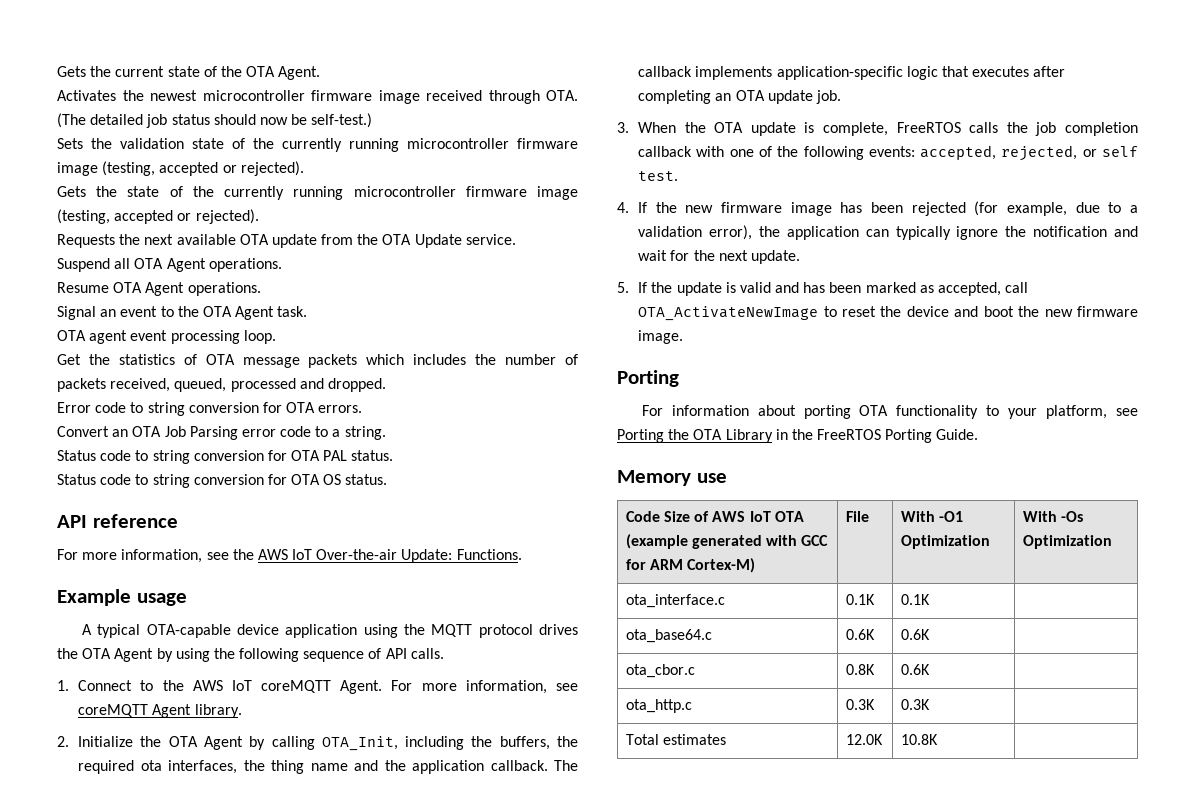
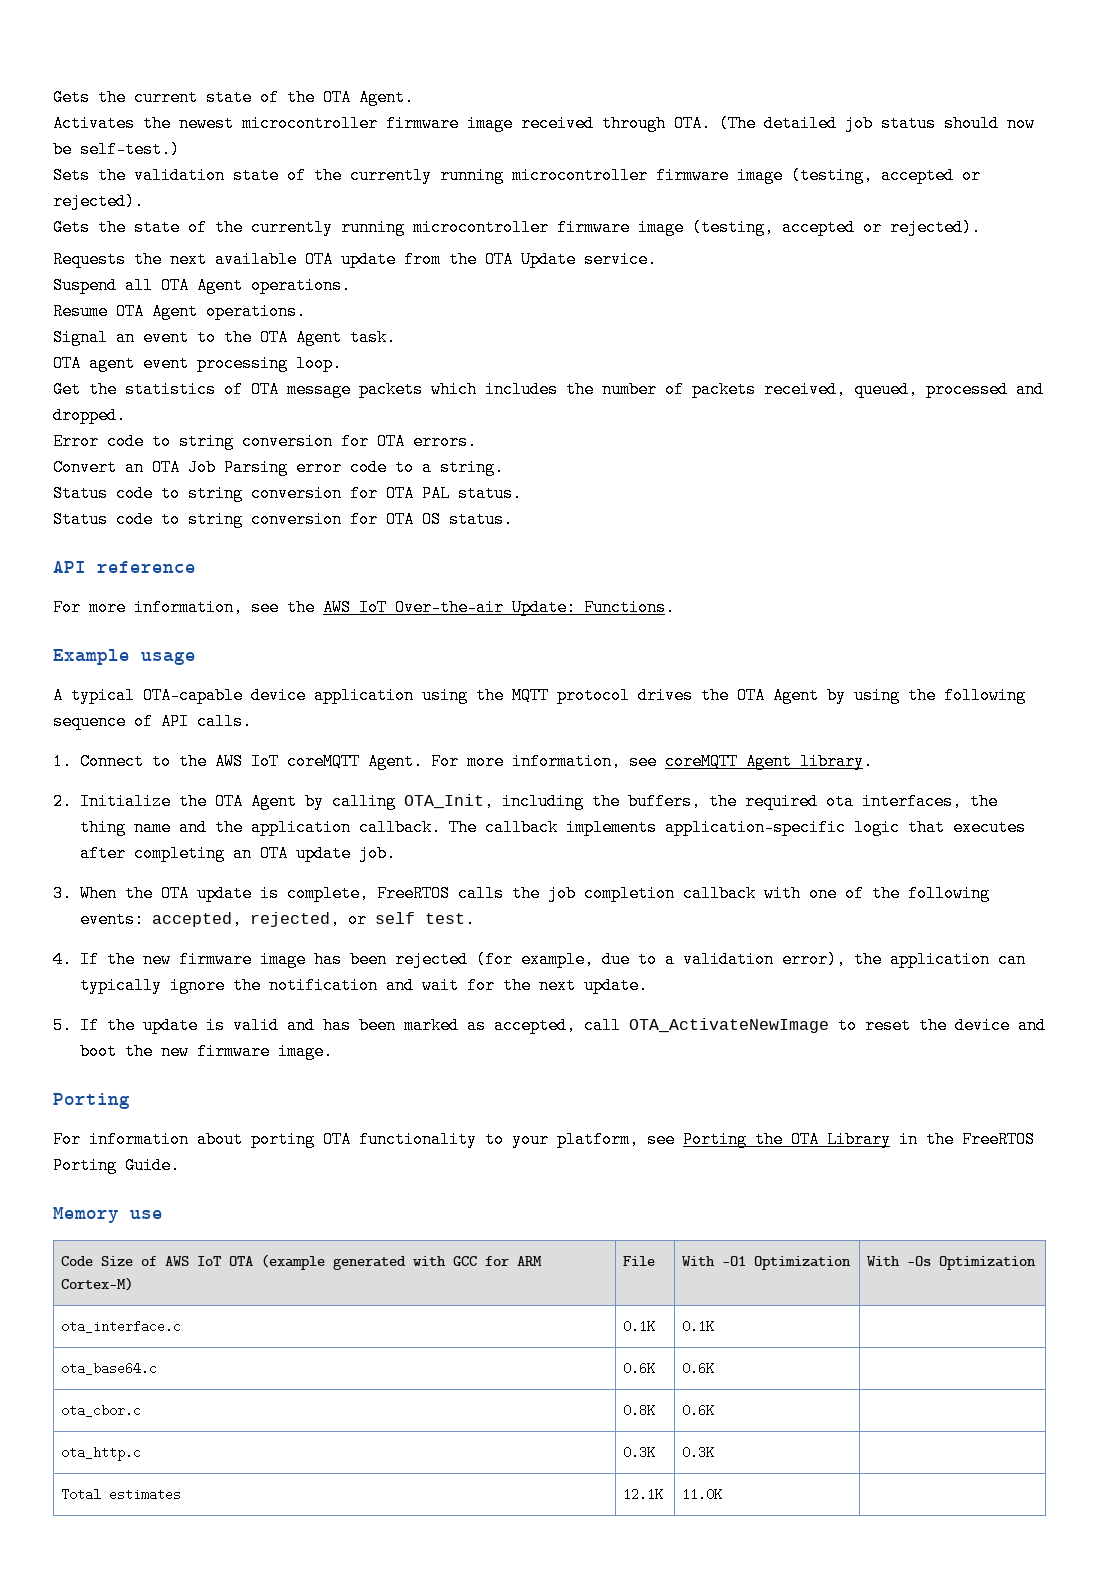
[845,734,883,745] [900,734,938,745] 12.0K | 10.8K -> [623,1488,664,1501] [682,1488,723,1501] 12.1K | 11.0K

